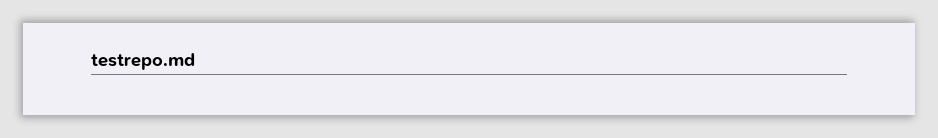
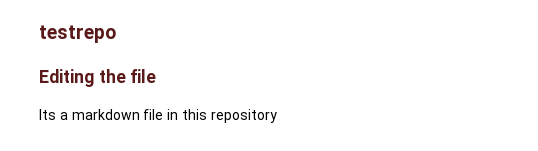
[91,53,195,70] testrepo.md -> [39,25,116,43] [39,69,157,87] [39,109,277,123] testrepo // Editing the file // Its a markdown file in this repository

